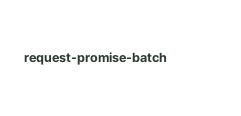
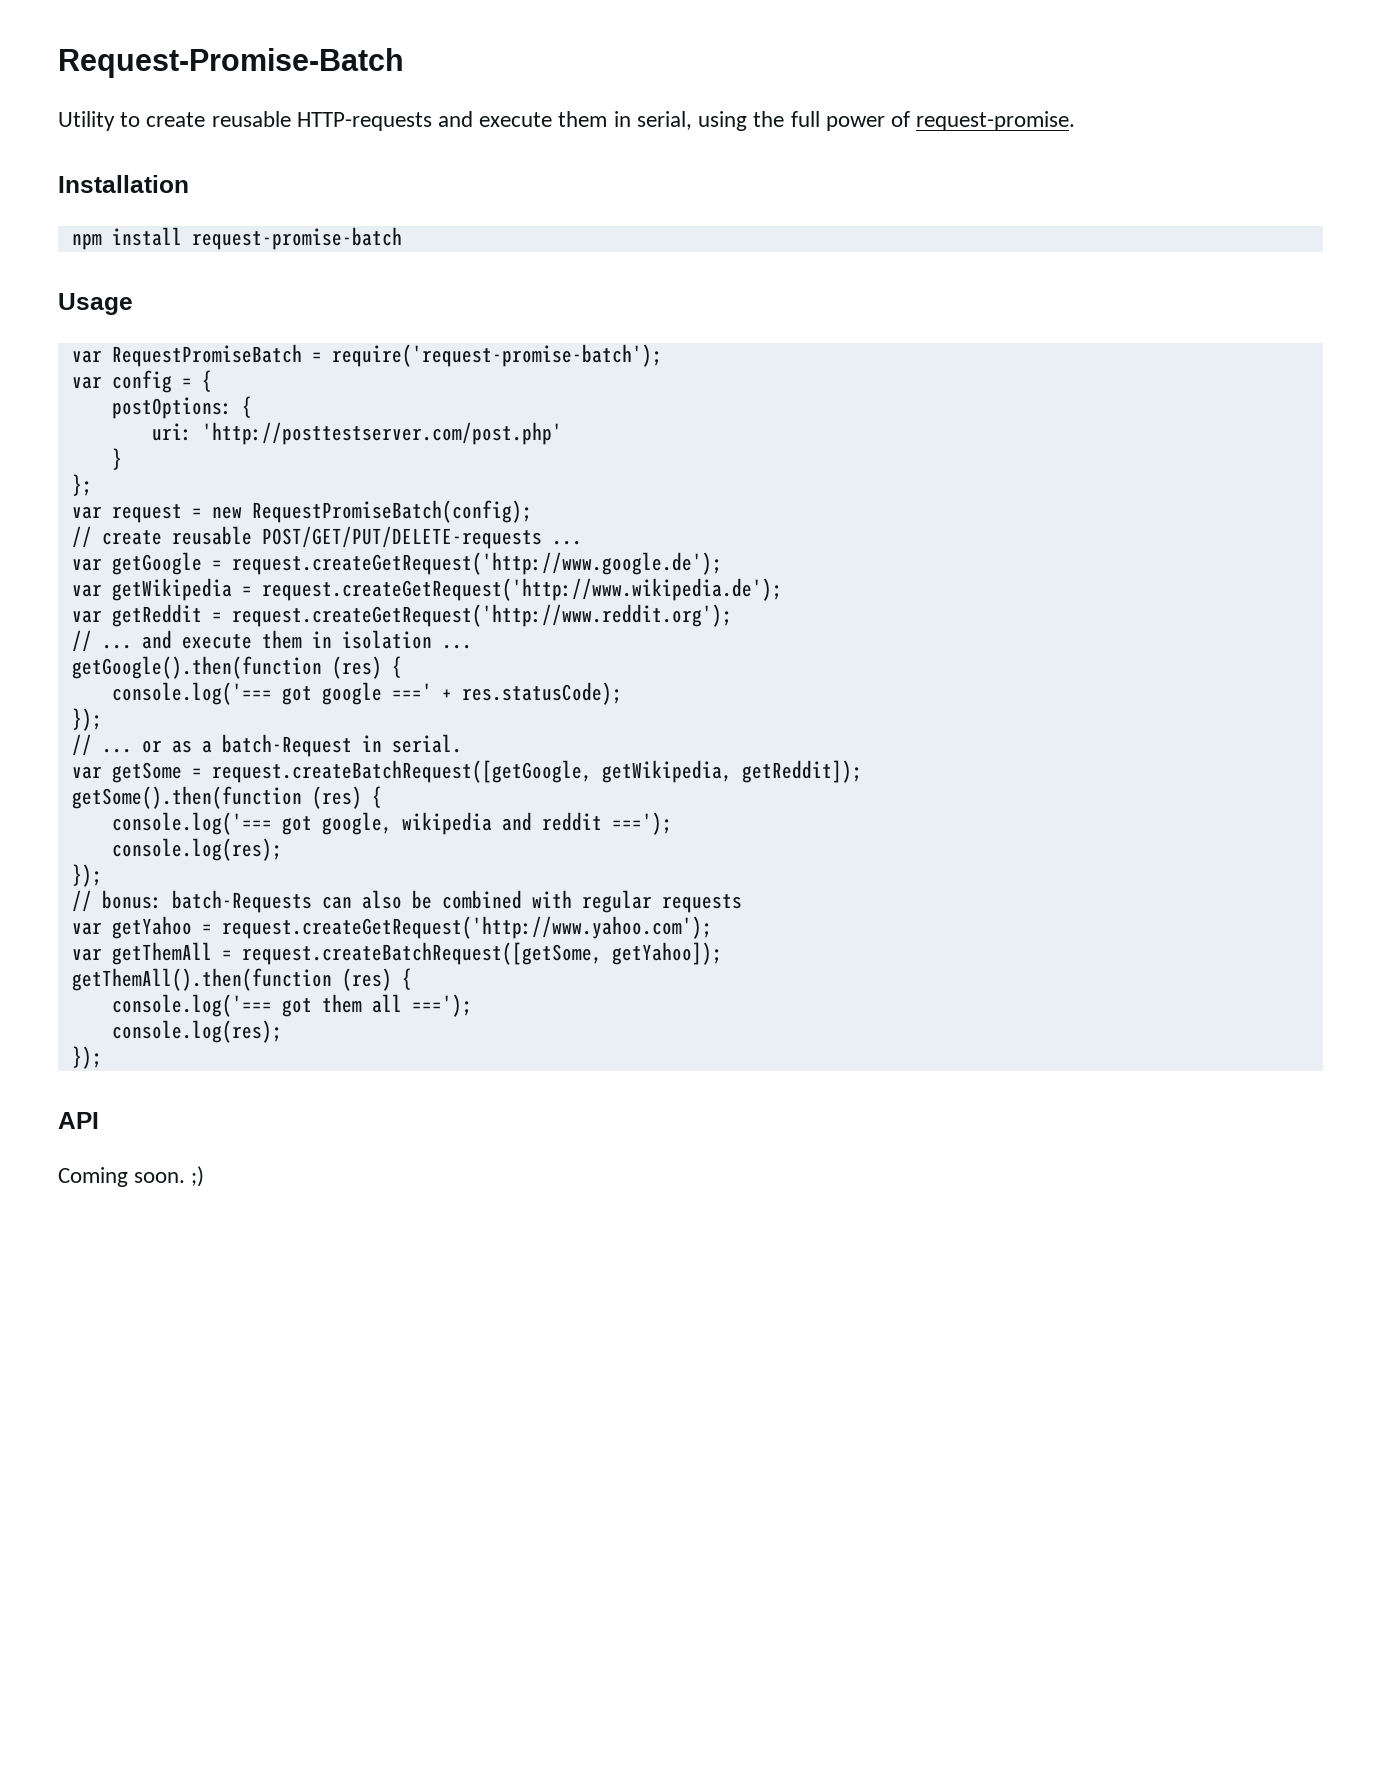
[24,52,167,65] request-promise-batch -> [58,48,404,78] [58,111,1076,131] [58,175,189,193] [71,227,402,250] [58,293,133,315] [71,344,662,367] [71,370,212,393] [111,396,252,419] [151,422,562,445] [111,448,122,470] [71,474,92,496] [71,500,532,523] [71,526,582,549] [71,552,722,575] [71,578,782,601] [71,604,732,627] [71,630,472,652] [71,656,402,679] [111,682,622,705] [71,708,102,731] [71,734,462,757] [71,760,862,783] [71,786,382,809] [111,812,672,835] [111,838,282,861] [71,864,102,887] [71,890,742,913] [71,916,712,939] [71,942,722,965] [71,968,412,991] [111,994,472,1017] [111,1020,282,1043] [71,1046,102,1069] [58,1112,99,1129] [58,1166,205,1187] Request-Promise-Batch // Utility to create reusable HTTP-requests and execute them in serial, using the full power of request-promise. // Installation // npm install request-promise-batch // Usage // var RequestPromiseBatch = require('request-promise-batch'); // var config = { // postOptions: { // uri: 'http://posttestserver.com/post.php' // } // }; // var request = new RequestPromiseBatch(config); // // create reusable POST/GET/PUT/DELETE-requests ... // var getGoogle = request.createGetRequest('http://www.google.de'); // var getWikipedia = request.createGetRequest('http://www.wikipedia.de'); // var getReddit = request.createGetRequest('http://www.reddit.org'); // // ... and execute them in isolation ... // getGoogle().then(function (res) { // console.log('=== got google ===' + res.statusCode); // }); // // ... or as a batch-Request in serial. // var getSome = request.createBatchRequest([getGoogle, getWikipedia, getReddit]); // getSome().then(function (res) { // console.log('=== got google, wikipedia and reddit ==='); // console.log(res); // }); // // bonus: batch-Requests can also be combined with regular requests // var getYahoo = request.createGetRequest('http://www.yahoo.com'); // var getThemAll = request.createBatchRequest([getSome, getYahoo]); // getThemAll().then(function (res) { // console.log('=== got them all ==='); // console.log(res); // }); // API // Coming soon. ;)

